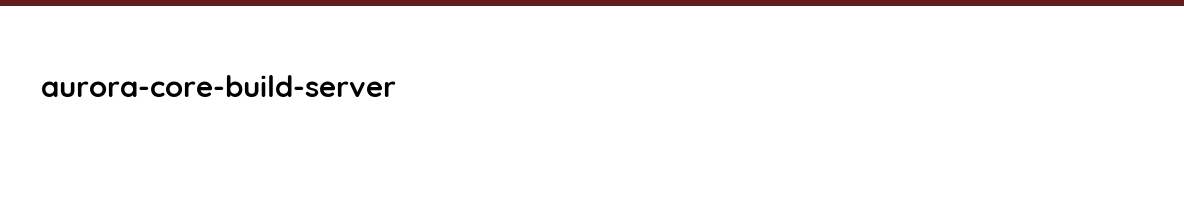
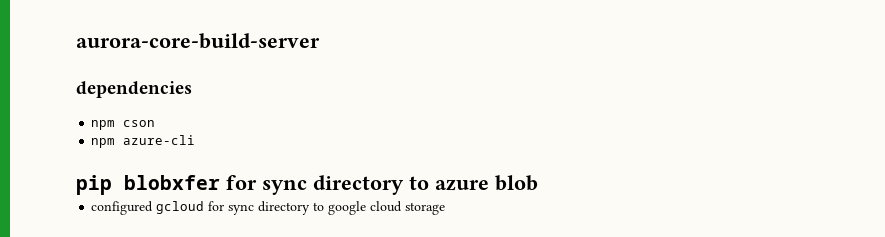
(396, 86) none -> [76,81,192,98] [91,120,156,130] [91,135,196,148] [76,175,538,195] [91,201,446,215] // dependencies // npm cson // npm azure-cli // pip blobxfer for sync directory to azure blob // configured gcloud for sync directory to google cloud storage

